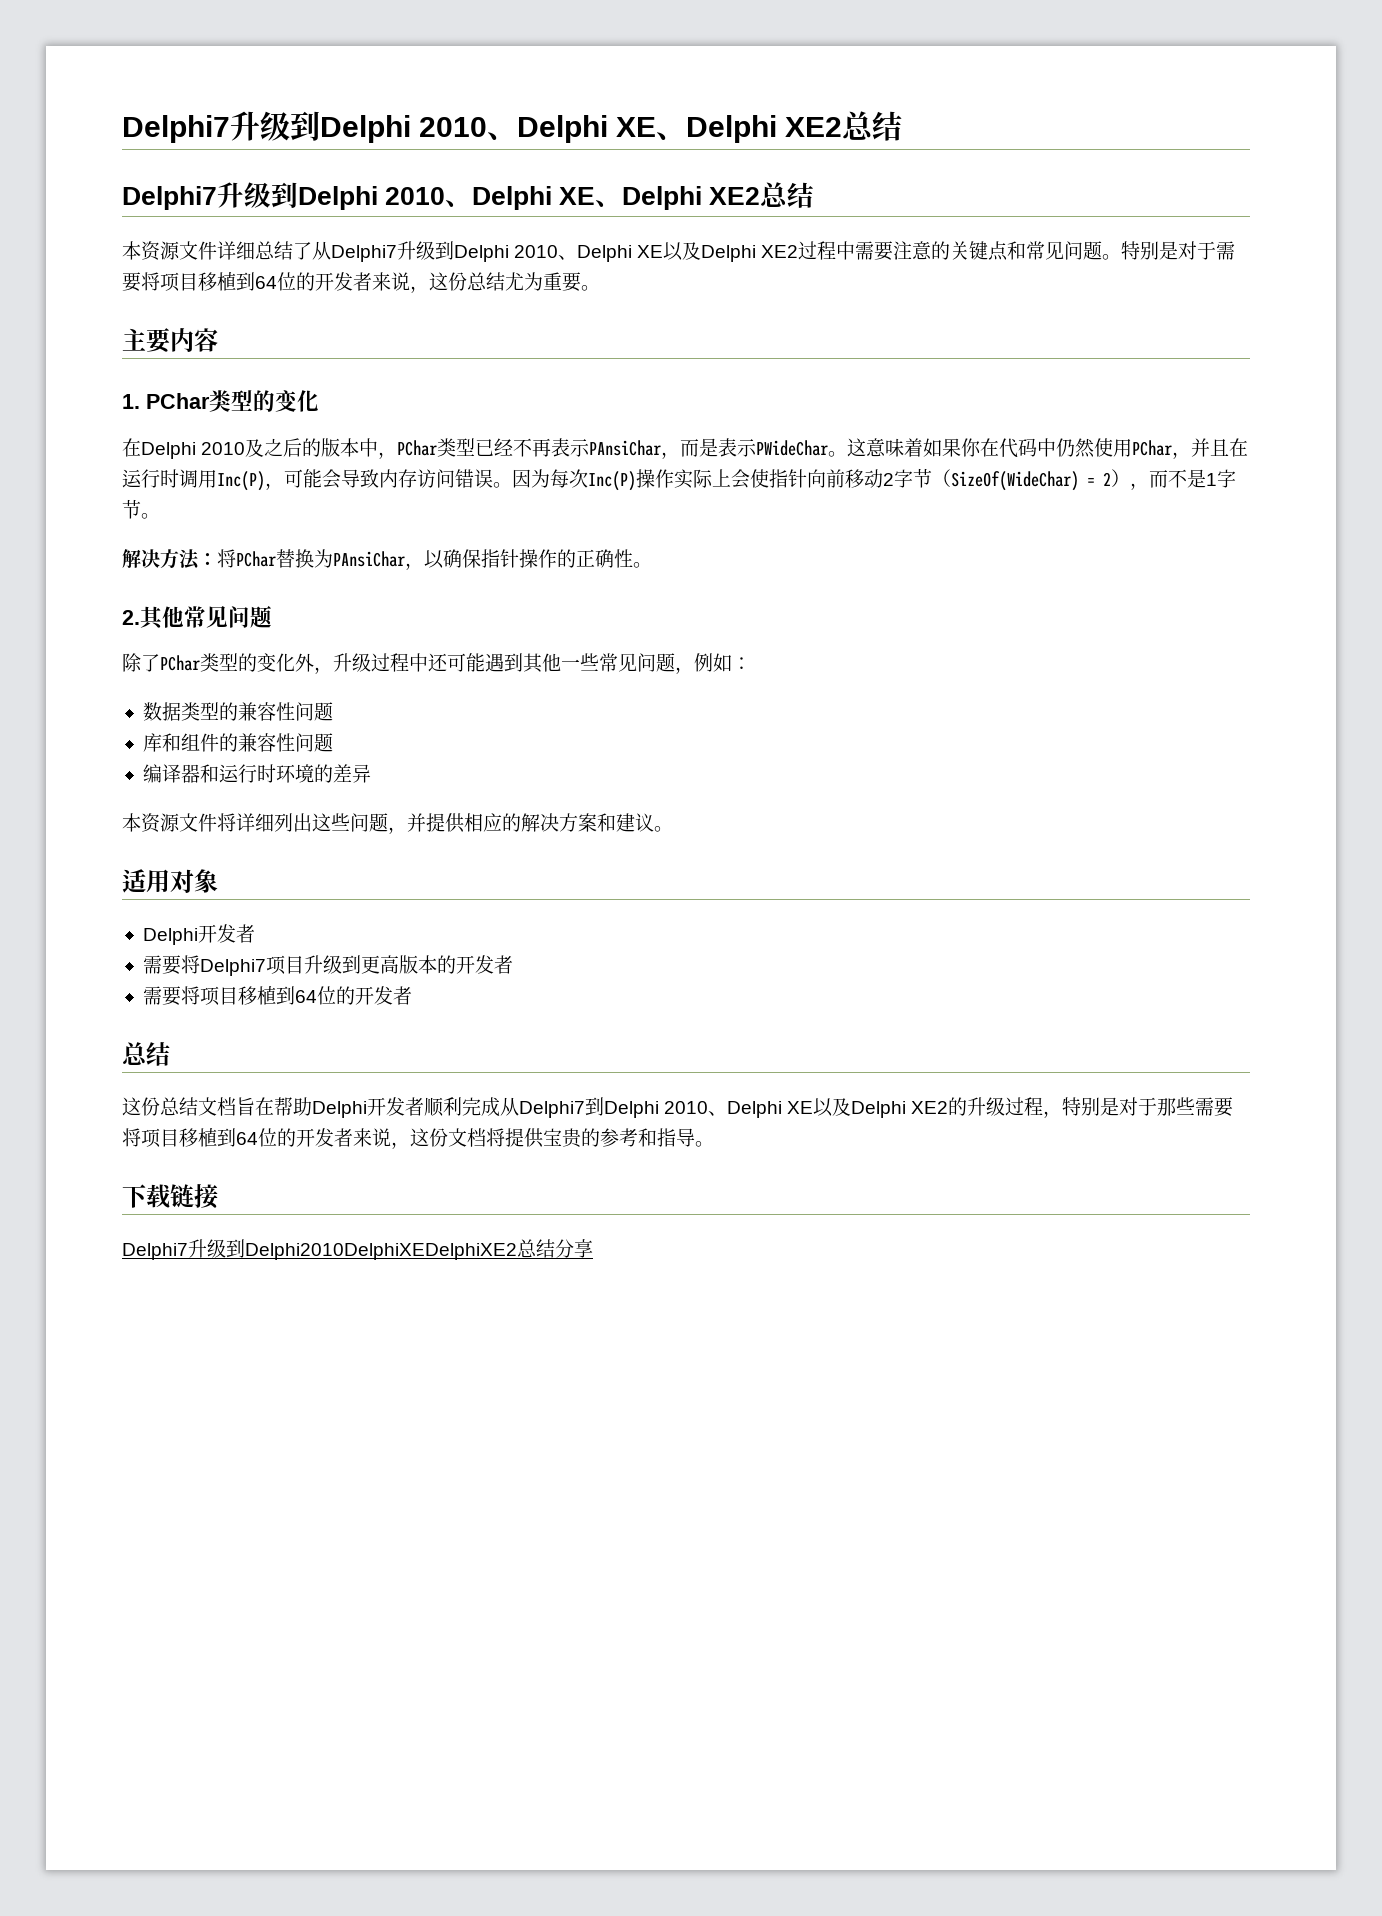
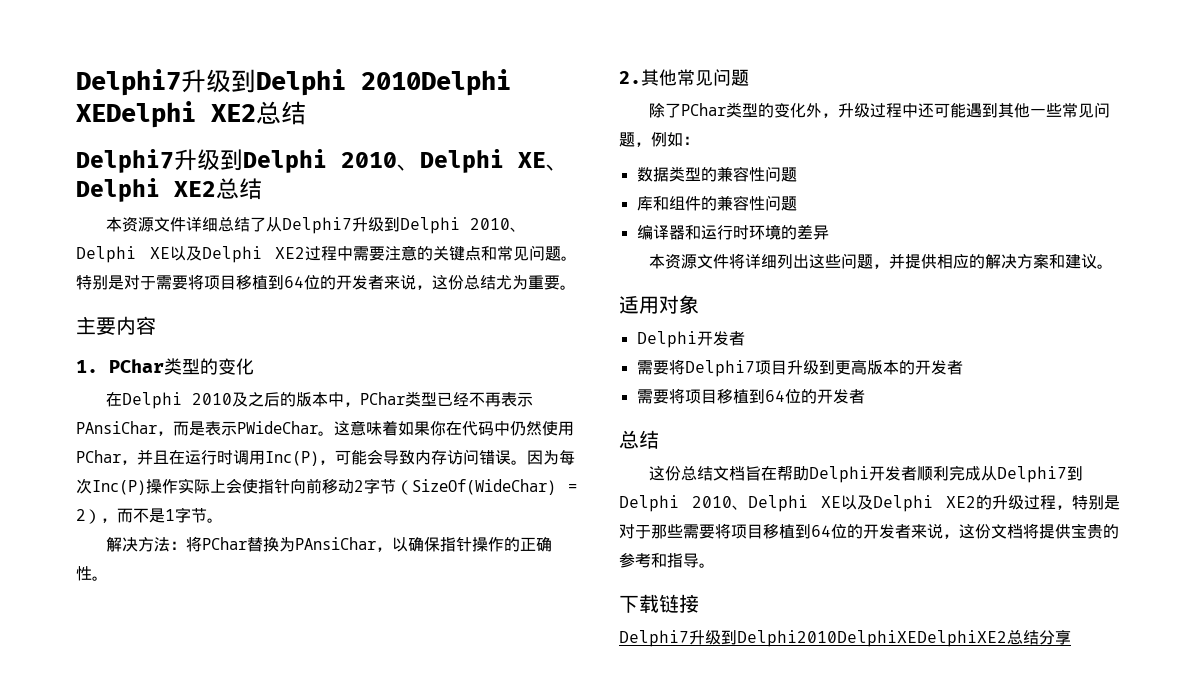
[122,111,778,143] Delphi7升级到Delphi 2010、Delphi XE、Delphi -> [76,69,511,96] [76,101,196,128] Delphi7升级到Delphi 2010Delphi XEDelphi

